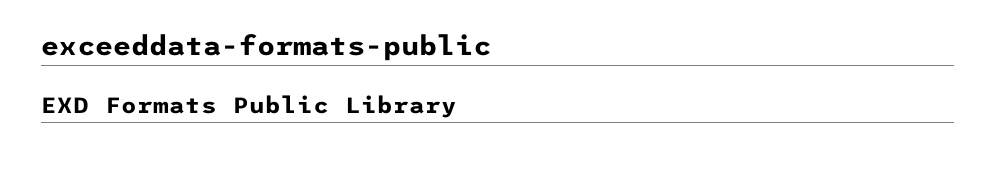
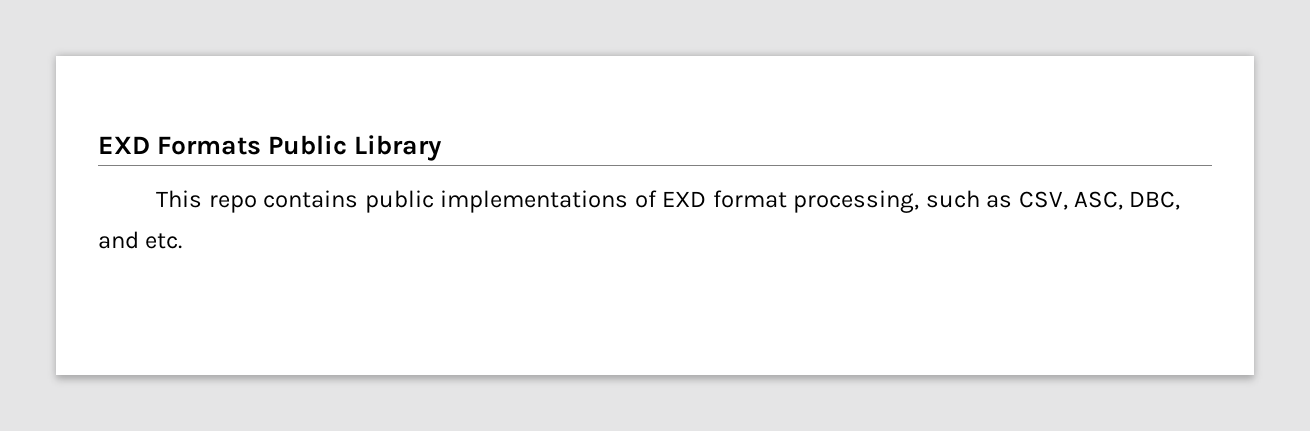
[41,34,491,61] exceeddata-formats-public // -> (98, 145) none
(457, 106) none -> [156,190,1181,213] [98,231,183,249] // This repo contains public implementations of EXD format processing, such as CSV, ASC, DBC, and etc.

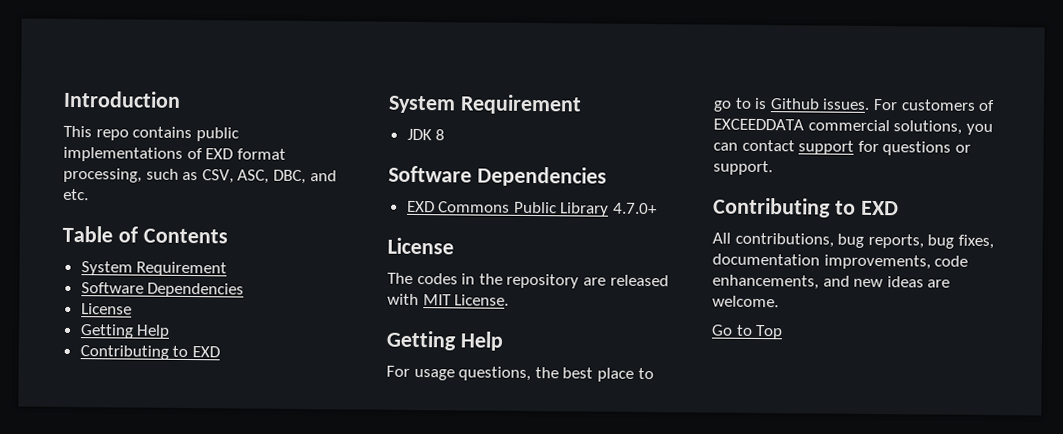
[98,135,443,161] EXD Formats Public Library -> [63,90,181,108] Introduction
(183, 241) none -> [62,225,228,244] [80,261,228,277] [80,282,245,298] [80,303,132,315] [79,324,171,339] [79,345,220,360] [388,94,582,115] [406,128,446,141] [388,165,607,187] [406,200,659,217] [387,237,454,255] [387,272,669,289] [387,293,510,306] [386,330,503,351] [386,365,654,382] [713,97,996,112] [713,118,993,136] [713,139,971,156] [713,160,773,176] [713,197,899,218] [712,232,994,250] [712,253,969,270] [712,274,951,290] [712,295,779,308] [711,324,784,340] // Table of Contents // System Requirement // Software Dependencies // License // Getting Help // Contributing to EXD // System Requirement // JDK 8 // Software Dependencies // EXD Commons Public Library 4.7.0+ // License // The codes in the repository are released with MIT License. // Getting Help // For usage questions, the best place to go to is Github issues. For customers of EXCEEDDATA commercial solutions, you can contact support for questions or support. // Contributing to EXD // All contributions, bug reports, bug fixes, documentation improvements, code enhancements, and new ideas are welcome. // Go to Top

